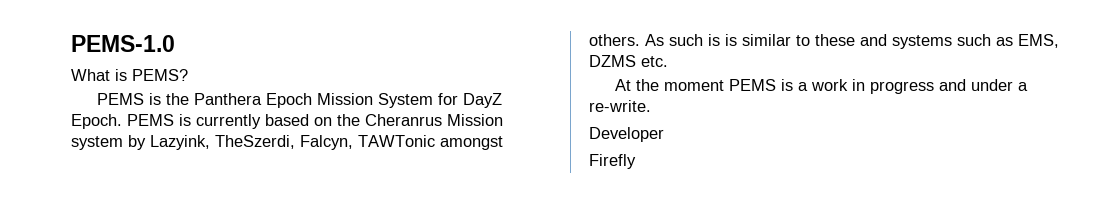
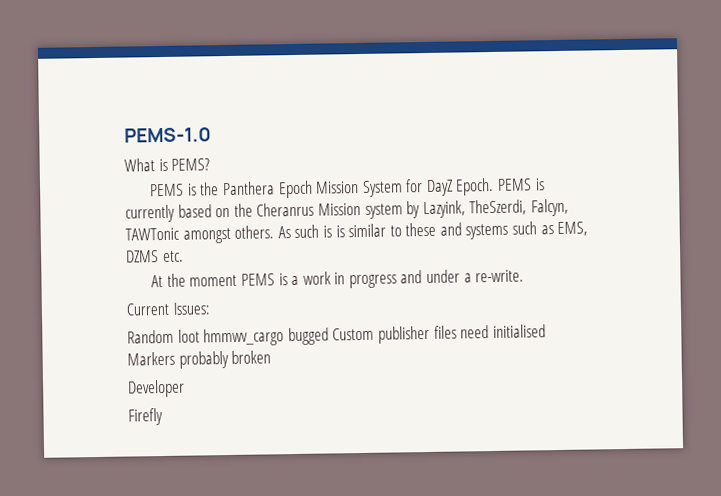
(651, 106) none -> [126,302,210,316] [127,324,546,347] [127,350,272,369] // Current Issues: // Random loot hmmwv_cargo bugged Custom publisher files need initialised Markers probably broken

